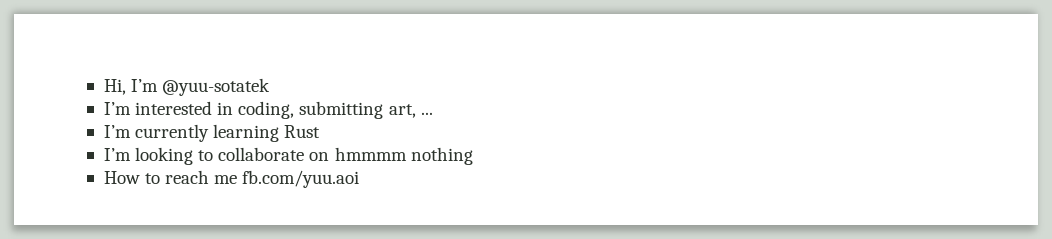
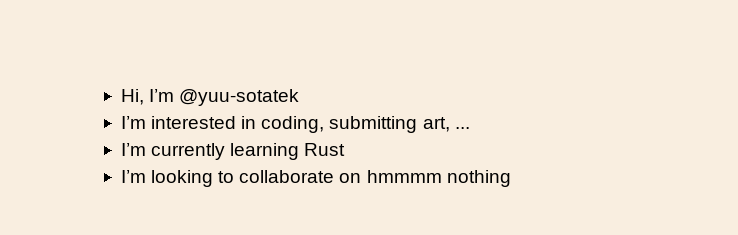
[103,170,360,188] // How to reach me fb.com/yuu.aoi -> (511, 178) none

